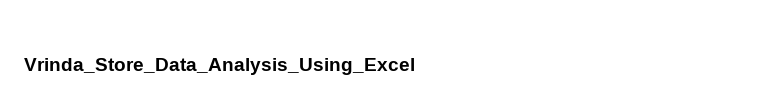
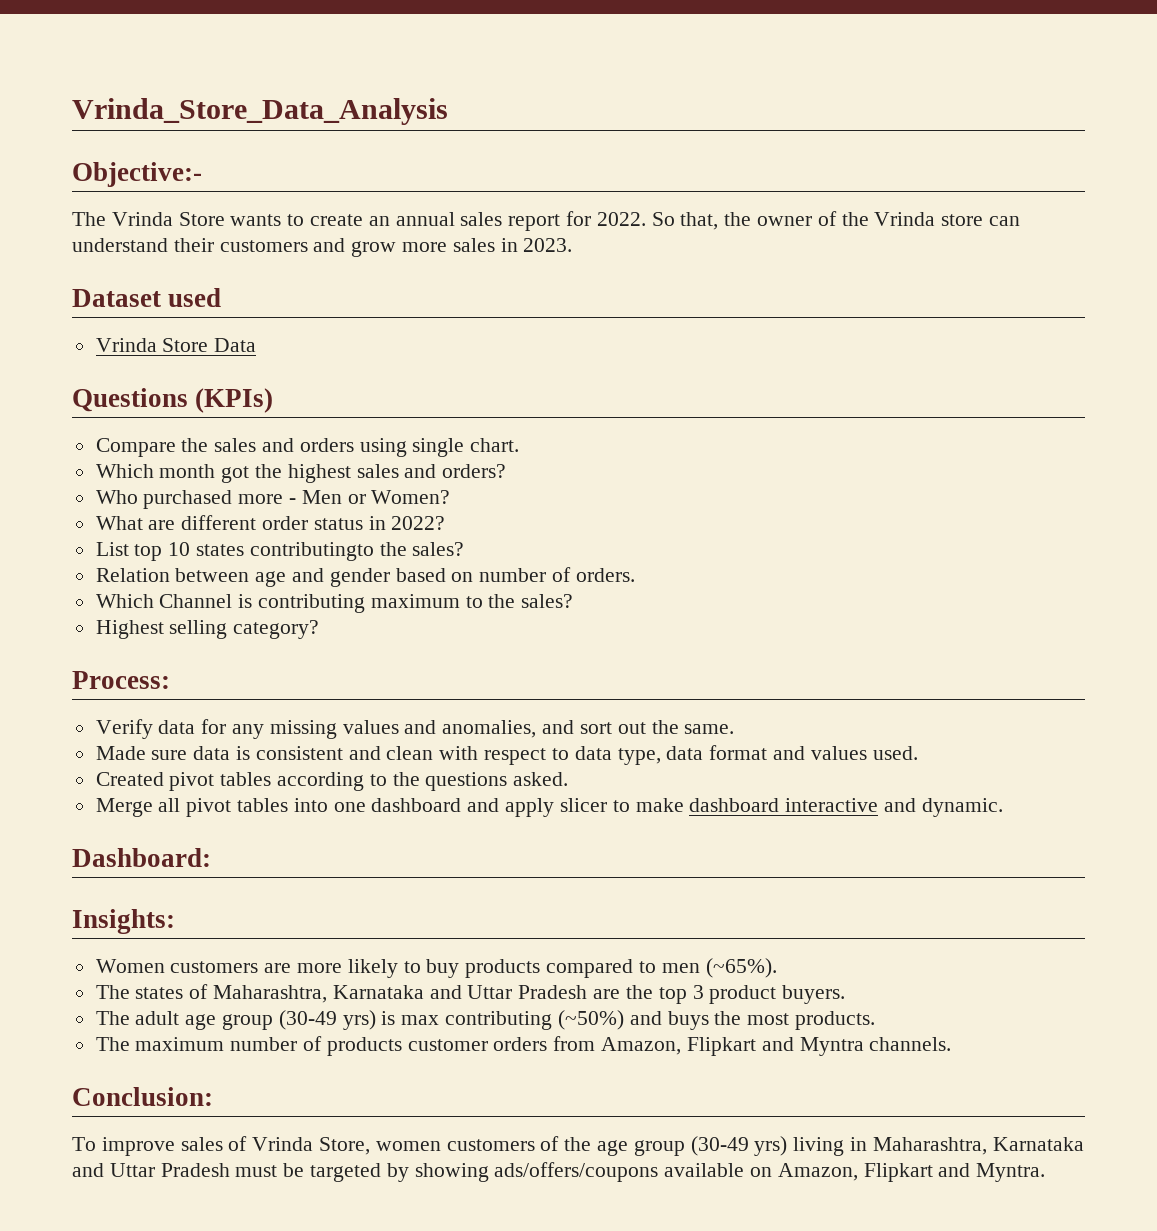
[24,58,415,75] Vrinda_Store_Data_Analysis_Using_Excel -> [72,98,448,125] [72,162,202,187] [72,211,1021,231] [72,238,573,257] [72,288,222,307] [95,338,257,352] [72,388,274,413] [95,438,520,457] [95,464,507,483] [95,490,451,509] [95,515,446,530] [95,542,465,561] [95,567,635,587] [95,594,574,613] [95,620,320,639] [72,671,170,689] [95,719,735,739] [95,745,918,765] [95,772,569,791] [95,798,1003,817] [72,848,211,867] [72,909,175,934] [95,958,777,978] [95,984,846,1004] [95,1010,875,1030] [95,1036,952,1056] [72,1087,213,1106] [72,1136,1084,1156] [72,1162,1046,1182] Vrinda_Store_Data_Analysis // Objective:- // The Vrinda Store wants to create an annual sales report for 2022. So that, the owner of the Vrinda store can understand their customers and grow more sales in 2023. // Dataset used // Vrinda Store Data // Questions (KPIs) // Compare the sales and orders using single chart. // Which month got the highest sales and orders? // Who purchased more - Men or Women? // What are different order status in 2022? // List top 10 states contributingto the sales? // Relation between age and gender based on number of orders. // Which Channel is contributing maximum to the sales? // Highest selling category? // Process: // Verify data for any missing values and anomalies, and sort out the same. // Made sure data is consistent and clean with respect to data type, data format and values used. // Created pivot tables according to the questions asked. // Merge all pivot tables into one dashboard and apply slicer to make dashboard interactive and dynamic. // Dashboard: // Insights: // Women customers are more likely to buy products compared to men (~65%). // The states of Maharashtra, Karnataka and Uttar Pradesh are the top 3 product buyers. // The adult age group (30-49 yrs) is max contributing (~50%) and buys the most products. // The maximum number of products customer orders from Amazon, Flipkart and Myntra channels. // Conclusion: // To improve sales of Vrinda Store, women customers of the age group (30-49 yrs) living in Maharashtra, Karnataka and Uttar Pradesh must be targeted by showing ads/offers/coupons available on Amazon, Flipkart and Myntra.

